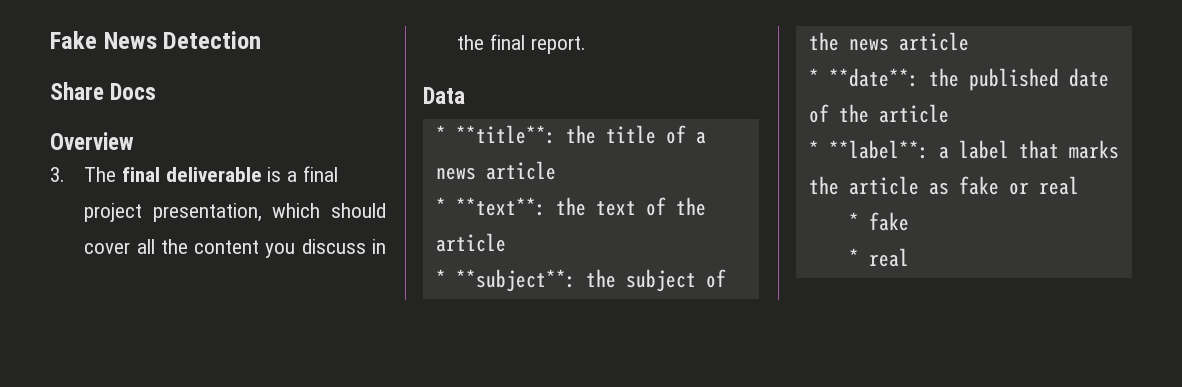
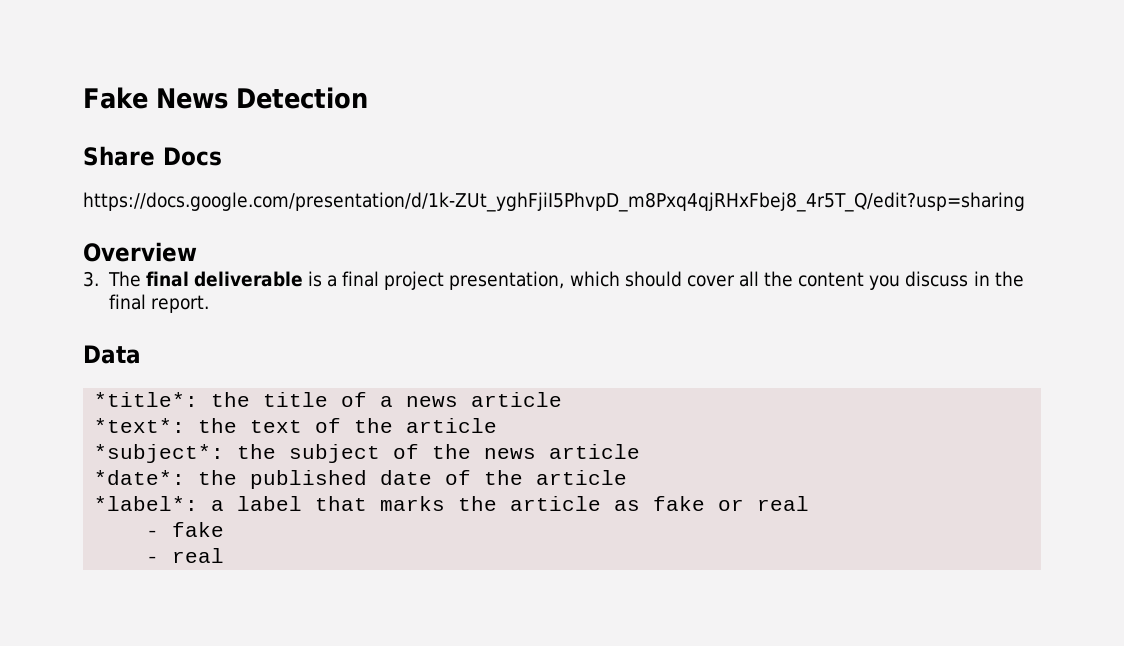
(157, 91) none -> [83,192,1025,212] // https://docs.google.com/presentation/d/1k-ZUt_yghFjiI5PhvpD_m8Pxq4qjRHxFbej8_4r5T_Q/edit?usp=sharing
[435,125,556,144] * **title**: -> [94,392,199,407] *title*:
[435,197,546,216] * **text**: -> [94,418,186,433] *text*:
[435,269,576,292] * **subject**: -> [94,444,225,463] *subject*:
[808,68,919,87] * **date**: -> [94,470,186,485] *date*:
[808,140,929,159] * **label**: -> [94,496,199,511] *label*:
[848,212,859,230] * -> [146,530,160,537] -
[848,248,859,266] * -> [146,556,160,563] -

